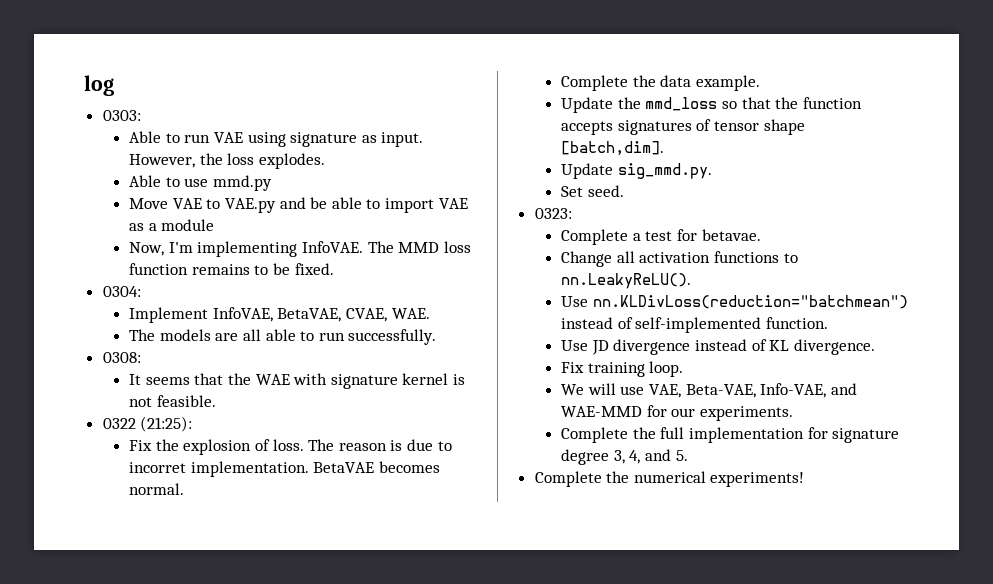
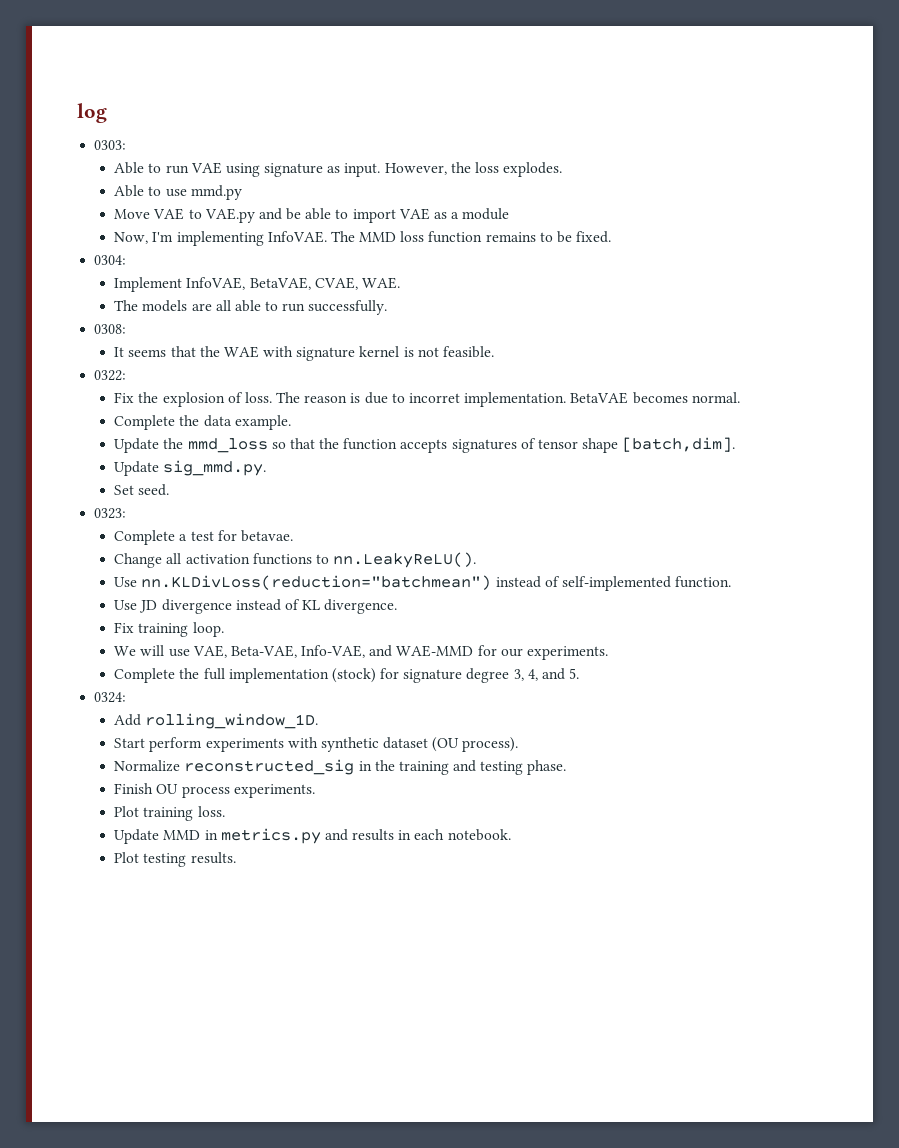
[102,416,193,432] 0322 (21:25): -> [94,370,127,381] 0322:
(805, 435) none -> [331,668,376,683] (stock)
[534,471,805,487] Complete the numerical experiments! -> [94,692,127,703] [114,713,319,729] [114,737,519,752] [114,759,567,775] [114,783,315,798] [114,806,225,821] [114,828,511,844] [114,852,236,867] 0324: // Add rolling_window_1D. // Start perform experiments with synthetic dataset (OU process). // Normalize reconstructed_sig in the training and testing phase. // Finish OU process experiments. // Plot training loss. // Update MMD in metrics.py and results in each notebook. // Plot testing results.

